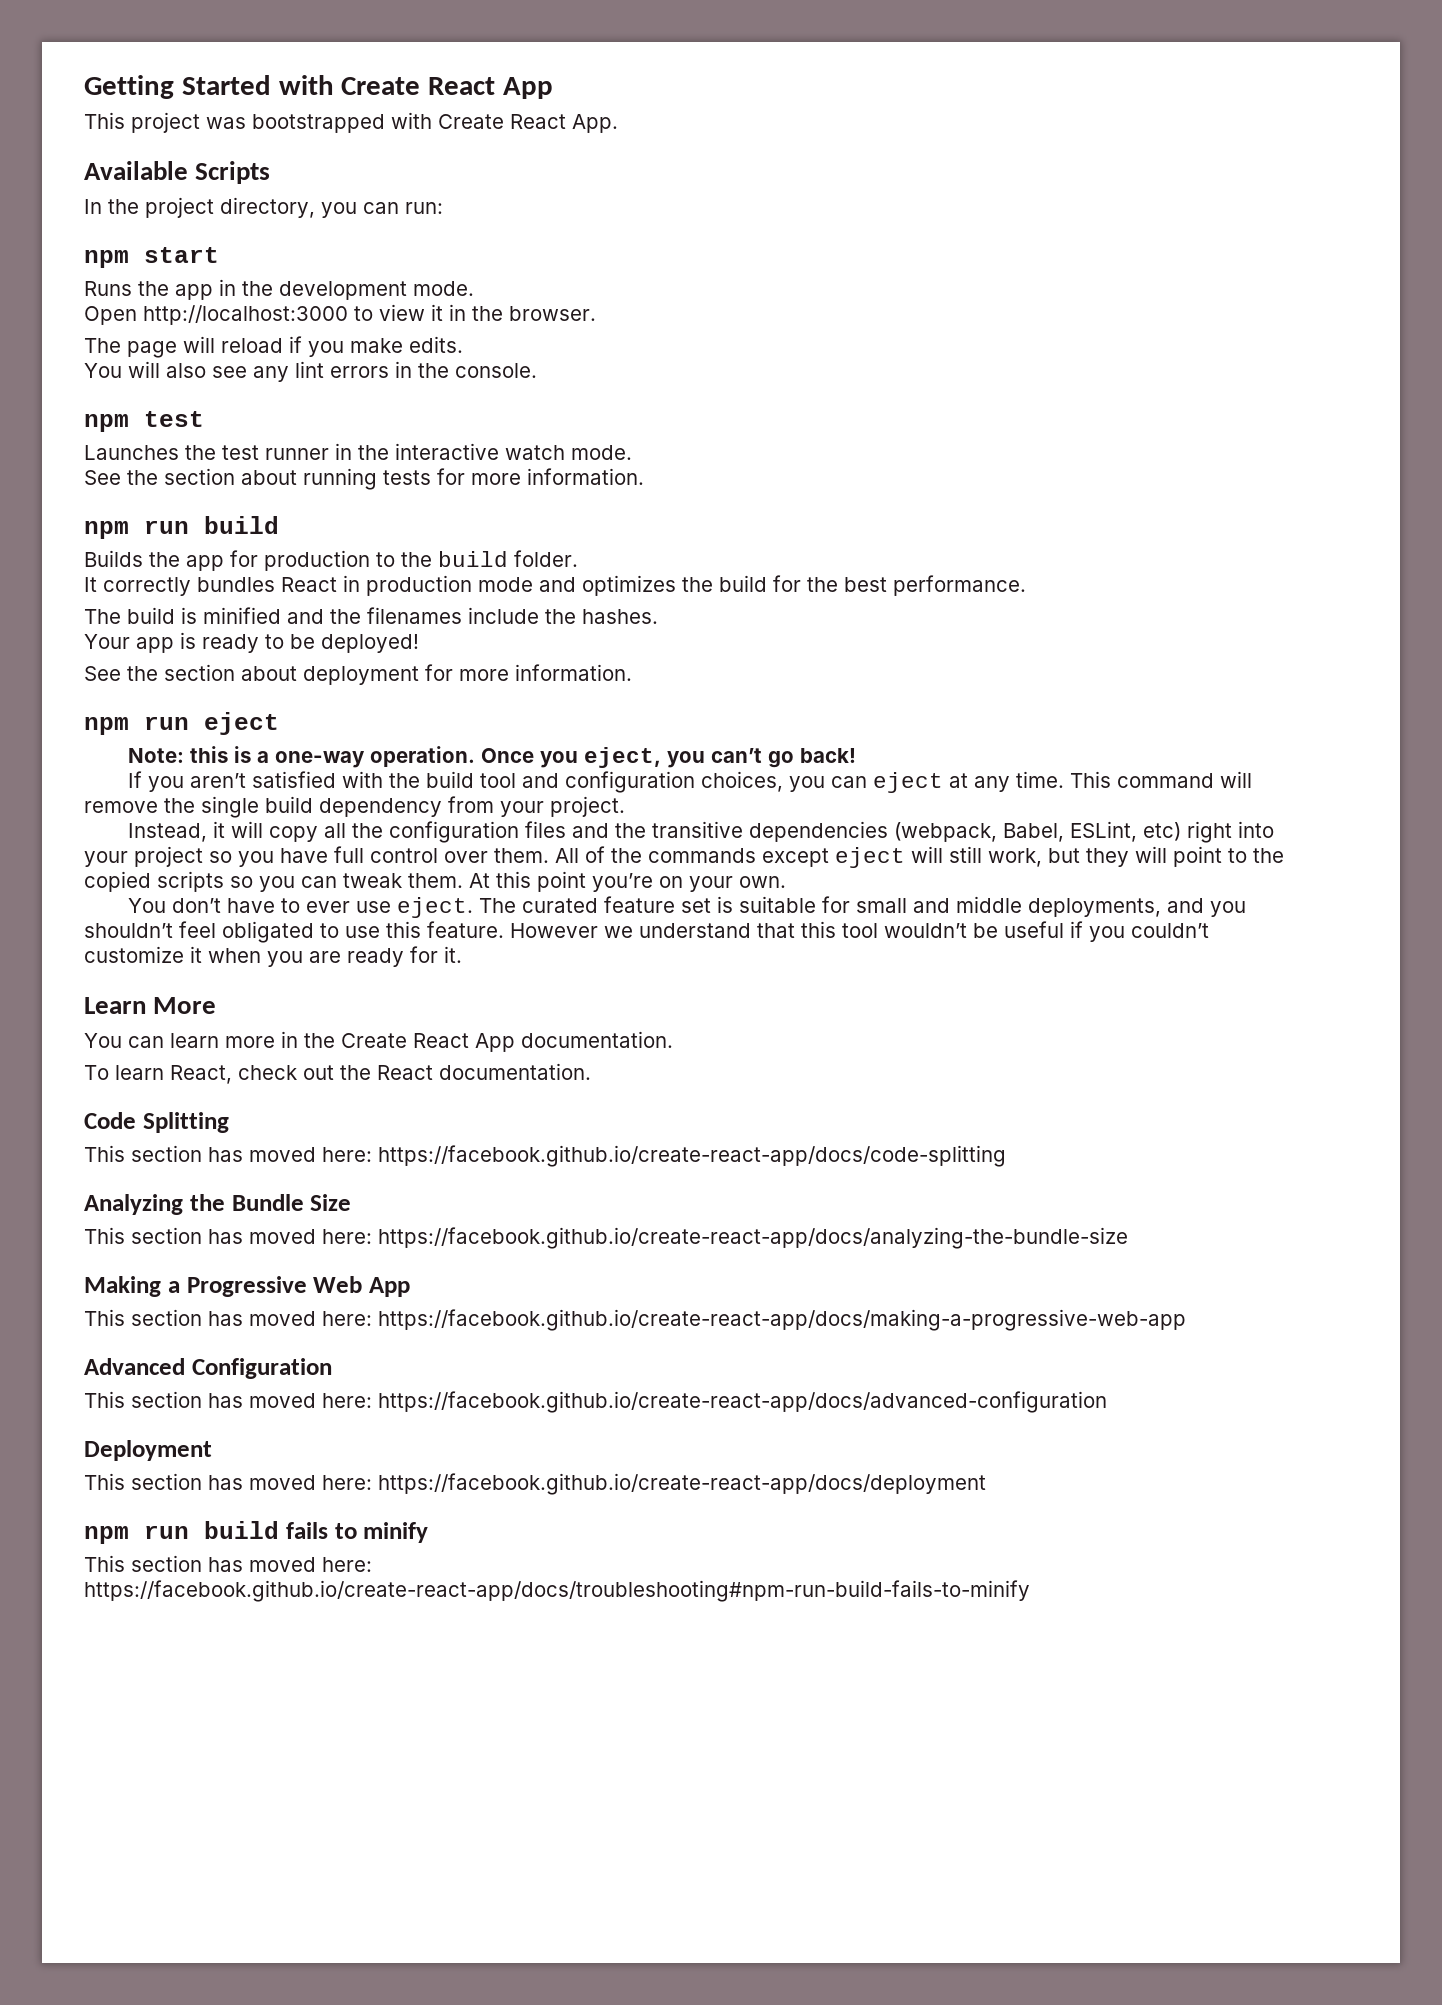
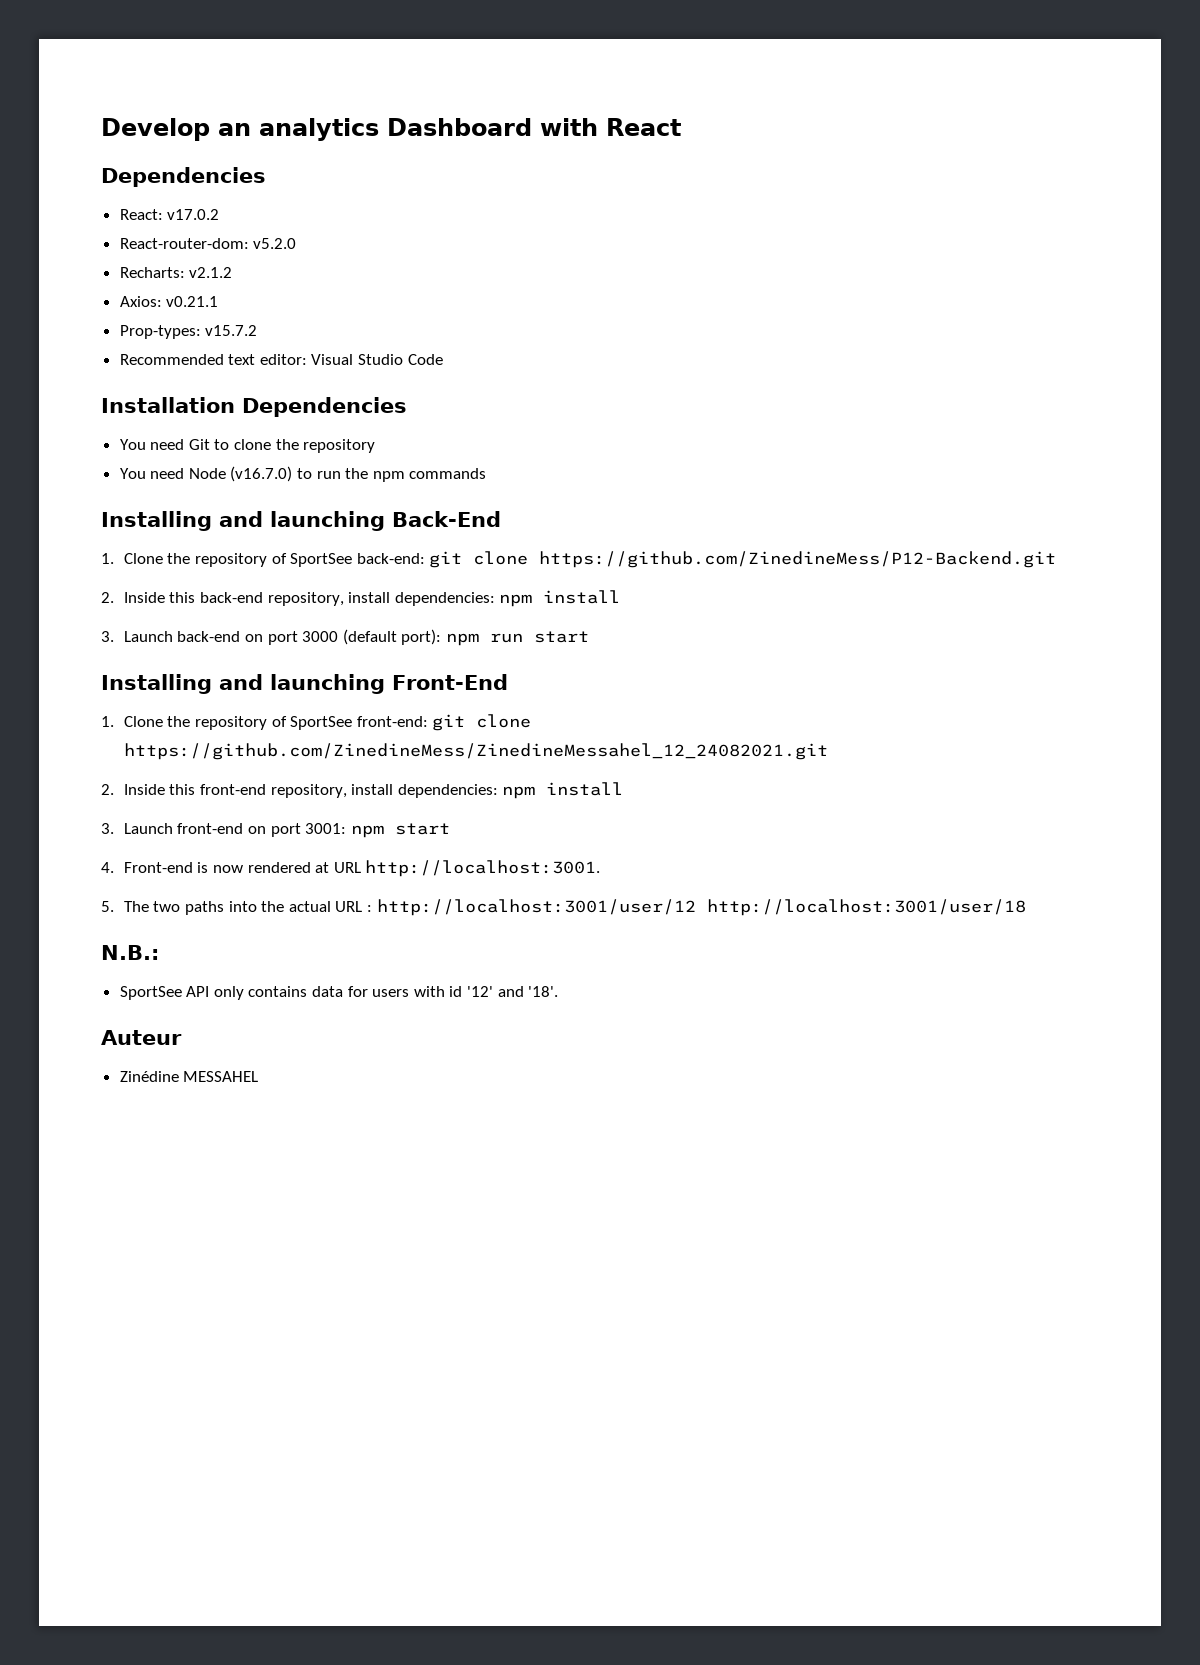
[84,75,554,99] [84,112,618,133] [84,161,271,184] [84,197,443,218] [84,247,219,268] [84,279,474,300] [84,304,596,325] [84,336,463,358] [84,361,537,382] [84,411,204,432] [84,443,632,460] [84,468,644,490] [84,516,279,539] [84,550,578,571] [84,575,1026,596] [84,607,658,624] [84,632,419,653] [84,664,632,685] [84,712,279,735] [127,746,856,768] [127,771,1252,793] [84,796,625,818] [127,821,1274,843] [84,846,1284,868] [84,871,786,892] [127,896,1246,918] [84,921,1209,943] [84,946,462,967] [84,997,217,1014] [84,1031,673,1052] [84,1063,591,1084] [84,1112,229,1133] [84,1145,1006,1167] [84,1194,352,1215] [84,1227,1128,1249] [84,1276,410,1297] [84,1309,1186,1331] [84,1358,332,1379] [84,1391,1107,1413] [84,1440,212,1461] [84,1473,986,1495] [84,1521,429,1544] [84,1555,372,1572] [84,1580,1030,1602] Getting Started with Create React App // This project was bootstrapped with Create React App. // Available Scripts // In the project directory, you can run: // npm start // Runs the app in the development mode. // Open http://localhost:3000 to view it in the browser. // The page will reload if you make edits. // You will also see any lint errors in the console. // npm test // Launches the test runner in the interactive watch mode. // See the section about running tests for more information. // npm run build // Builds the app for production to the build folder. // It correctly bundles React in production mode and optimizes the build for the best performance. // The build is minified and the filenames include the hashes. // Your app is ready to be deployed! // See the section about deployment for more information. // npm run eject // Note: this is a one-way operation. Once you eject, you can’t go back! // If you aren’t satisfied with the build tool and configuration choices, you can eject at any time. This command will remove the single build dependency from your project. // Instead, it will copy all the configuration files and the transitive dependencies (webpack, Babel, ESLint, etc) right into your project so you have full control over them. All of the commands except eject will still work, but they will point to the copied scripts so you can tweak them. At this point you’re on your own. // You don’t have to ever use eject. The curated feature set is suitable for small and middle deployments, and you shouldn’t feel obligated to use this feature. However we understand that this tool wouldn’t be useful if you couldn’t customize it when you are ready for it. // Learn More // You can learn more in the Create React App documentation. // To learn React, check out the React documentation. // Code Splitting // This section has moved here: https://facebook.github.io/create-react-app/docs/code-splitting // Analyzing the Bundle Size // This section has moved here: https://facebook.github.io/create-react-app/docs/analyzing-the-bundle-size // Making a Progressive Web App // This section has moved here: https://facebook.github.io/create-react-app/docs/making-a-progressive-web-app // Advanced Configuration // This section has moved here: https://facebook.github.io/create-react-app/docs/advanced-configuration // Deployment // This section has moved here: https://facebook.github.io/create-react-app/docs/deployment // npm run build fails to minify // This section has moved here: https://facebook.github.io/create-react-app/docs/troubleshooting#npm-run-build-fails-to-minify -> [101,118,681,141] [101,167,266,187] [119,209,220,220] [119,238,297,249] [119,267,233,278] [119,296,219,307] [119,325,258,339] [119,354,443,365] [101,397,407,417] [119,439,376,453] [119,466,487,482] [101,511,501,531] [101,551,1057,568] [101,590,621,607] [101,629,589,646] [101,674,508,694] [101,714,532,731] [123,743,828,760] [101,782,624,799] [101,823,450,838] [101,860,601,877] [101,899,1026,916] [101,945,159,960] [119,986,559,1000] [101,1030,182,1045] [119,1071,259,1082] Develop an analytics Dashboard with React // Dependencies // React: v17.0.2 // React-router-dom: v5.2.0 // Recharts: v2.1.2 // Axios: v0.21.1 // Prop-types: v15.7.2 // Recommended text editor: Visual Studio Code // Installation Dependencies // You need Git to clone the repository // You need Node (v16.7.0) to run the npm commands // Installing and launching Back-End // 1. Clone the repository of SportSee back-end: git clone https://github.com/ZinedineMess/P12-Backend.git // 2. Inside this back-end repository, install dependencies: npm install // 3. Launch back-end on port 3000 (default port): npm run start // Installing and launching Front-End // 1. Clone the repository of SportSee front-end: git clone https://github.com/ZinedineMess/ZinedineMessahel_12_24082021.git // 2. Inside this front-end repository, install dependencies: npm install // 3. Launch front-end on port 3001: npm start // 4. Front-end is now rendered at URL http://localhost:3001. // 5. The two paths into the actual URL : http://localhost:3001/user/12 http://localhost:3001/user/18 // N.B.: // SportSee API only contains data for users with id '12' and '18'. // Auteur // Zinédine MESSAHEL

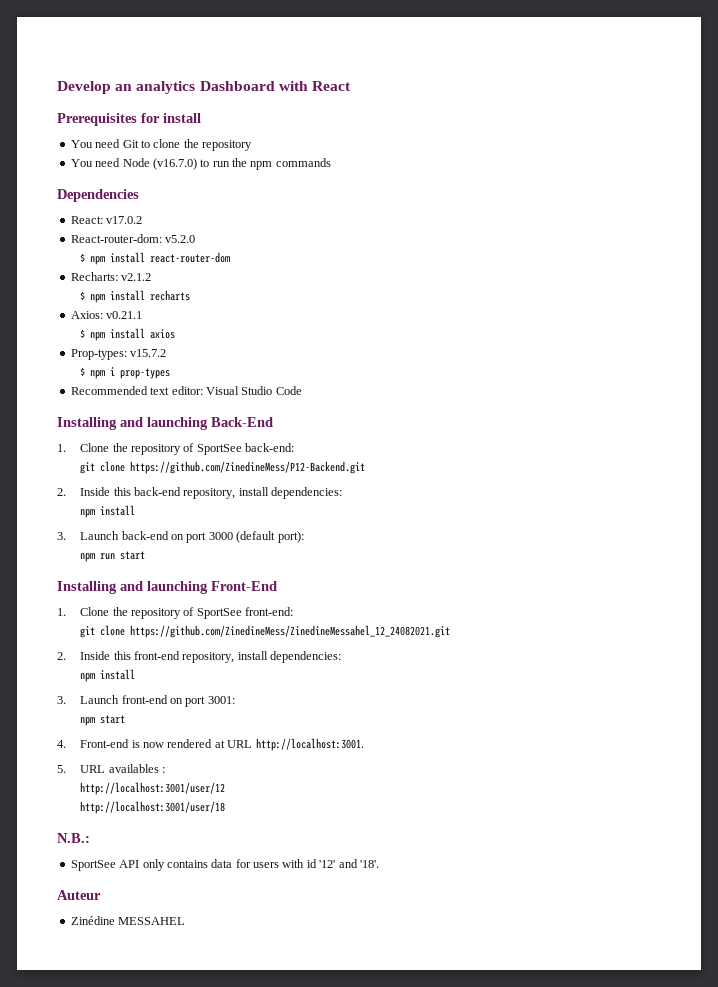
[101,167,266,187] [119,209,220,220] [119,238,297,249] [119,267,233,278] [119,296,219,307] [119,325,258,339] [119,354,443,365] [101,397,407,417] Dependencies // React: v17.0.2 // React-router-dom: v5.2.0 // Recharts: v2.1.2 // Axios: v0.21.1 // Prop-types: v15.7.2 // Recommended text editor: Visual Studio Code // Installation Dependencies -> [57,113,201,126] Prerequisites for install
(487, 473) none -> [57,189,139,202] [70,216,143,224] [70,234,196,243] [80,252,231,265] [70,272,152,281] [80,290,191,303] [70,311,143,319] [80,328,176,341] [70,349,167,360] [80,367,171,379] [70,386,302,395] // Dependencies // React: v17.0.2 // React-router-dom: v5.2.0 // $ npm install react-router-dom // Recharts: v2.1.2 // $ npm install recharts // Axios: v0.21.1 // $ npm install axios // Prop-types: v15.7.2 // $ npm i prop-types // Recommended text editor: Visual Studio Code
(425, 558) none -> (295, 447) //
(495, 599) none -> (343, 493) //
(442, 637) none -> (304, 537) //
(428, 721) none -> (294, 611) //
(498, 791) none -> (342, 657) //
(347, 828) none -> (235, 700) //
[123,901,363,915] The two paths into the actual URL -> [80,764,159,773] URL availables
(372, 908) none -> (166, 770) //
(696, 907) none -> (226, 788) //

